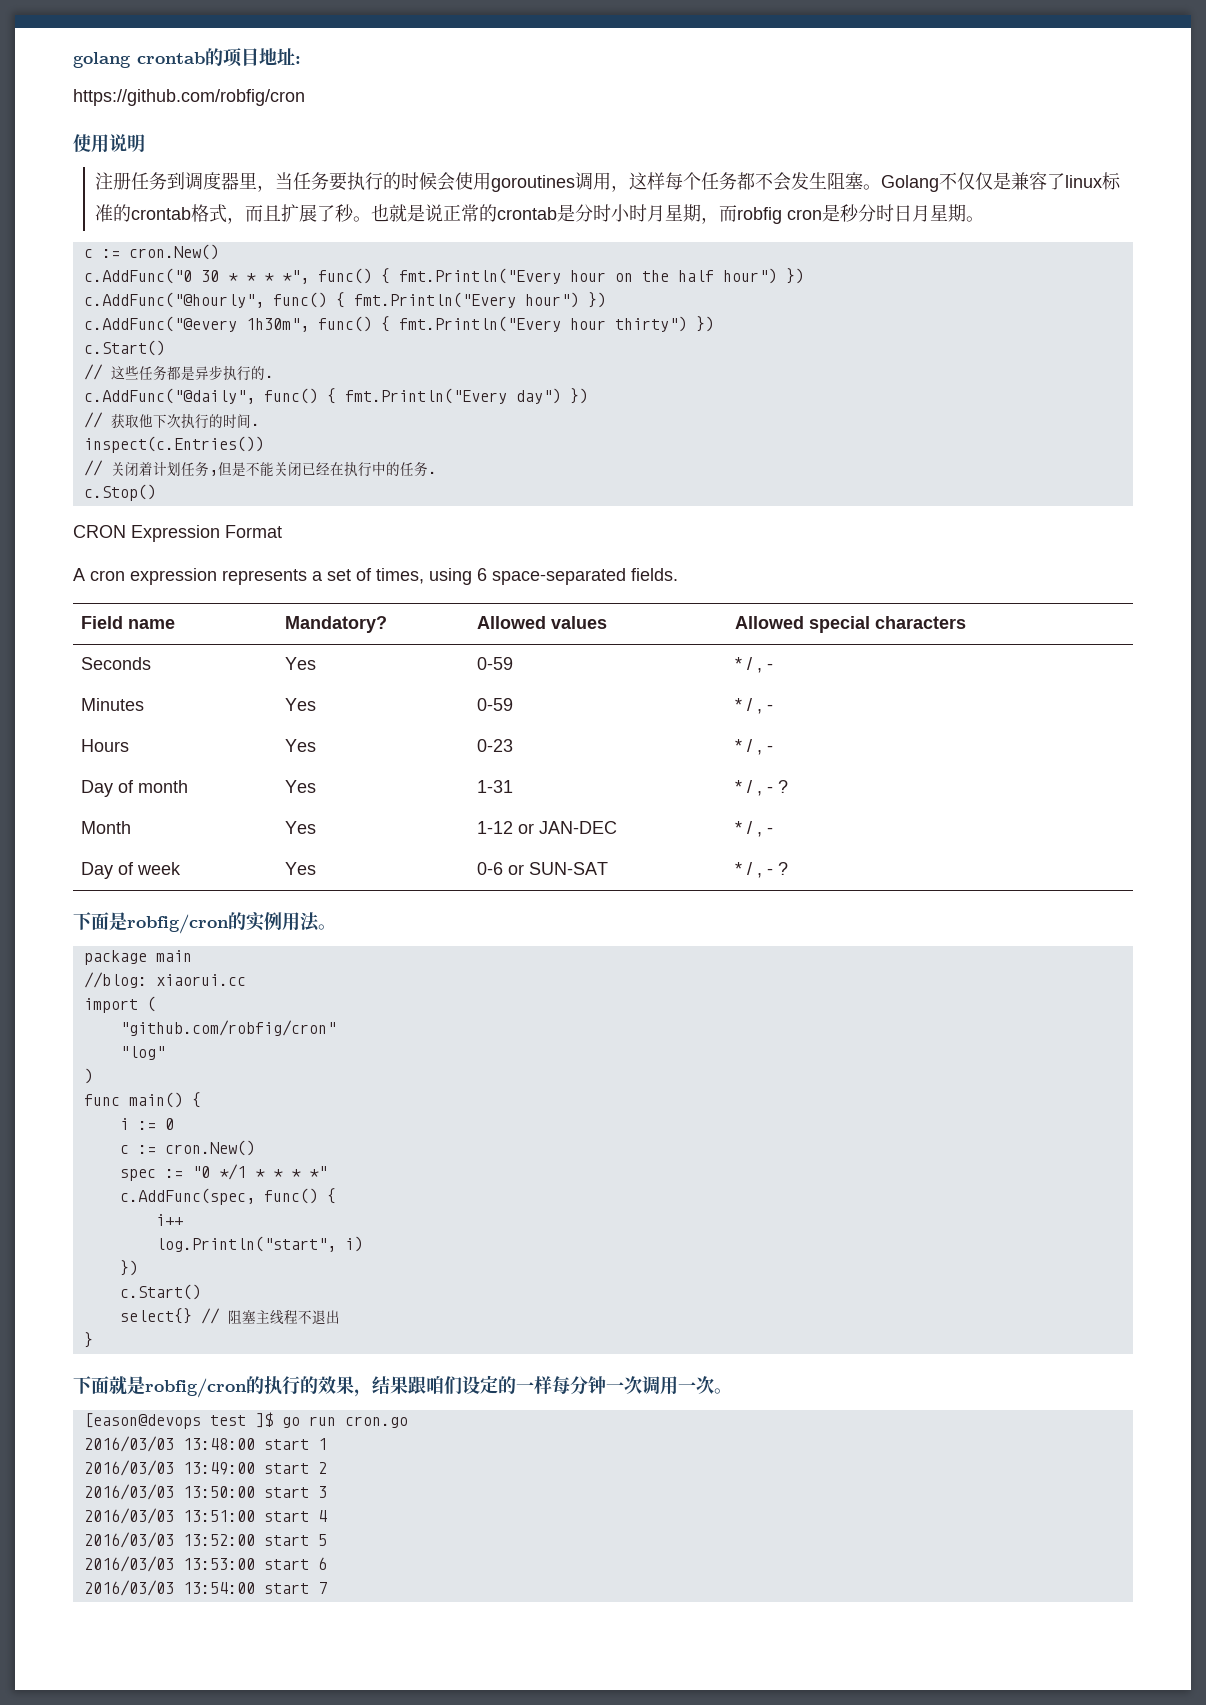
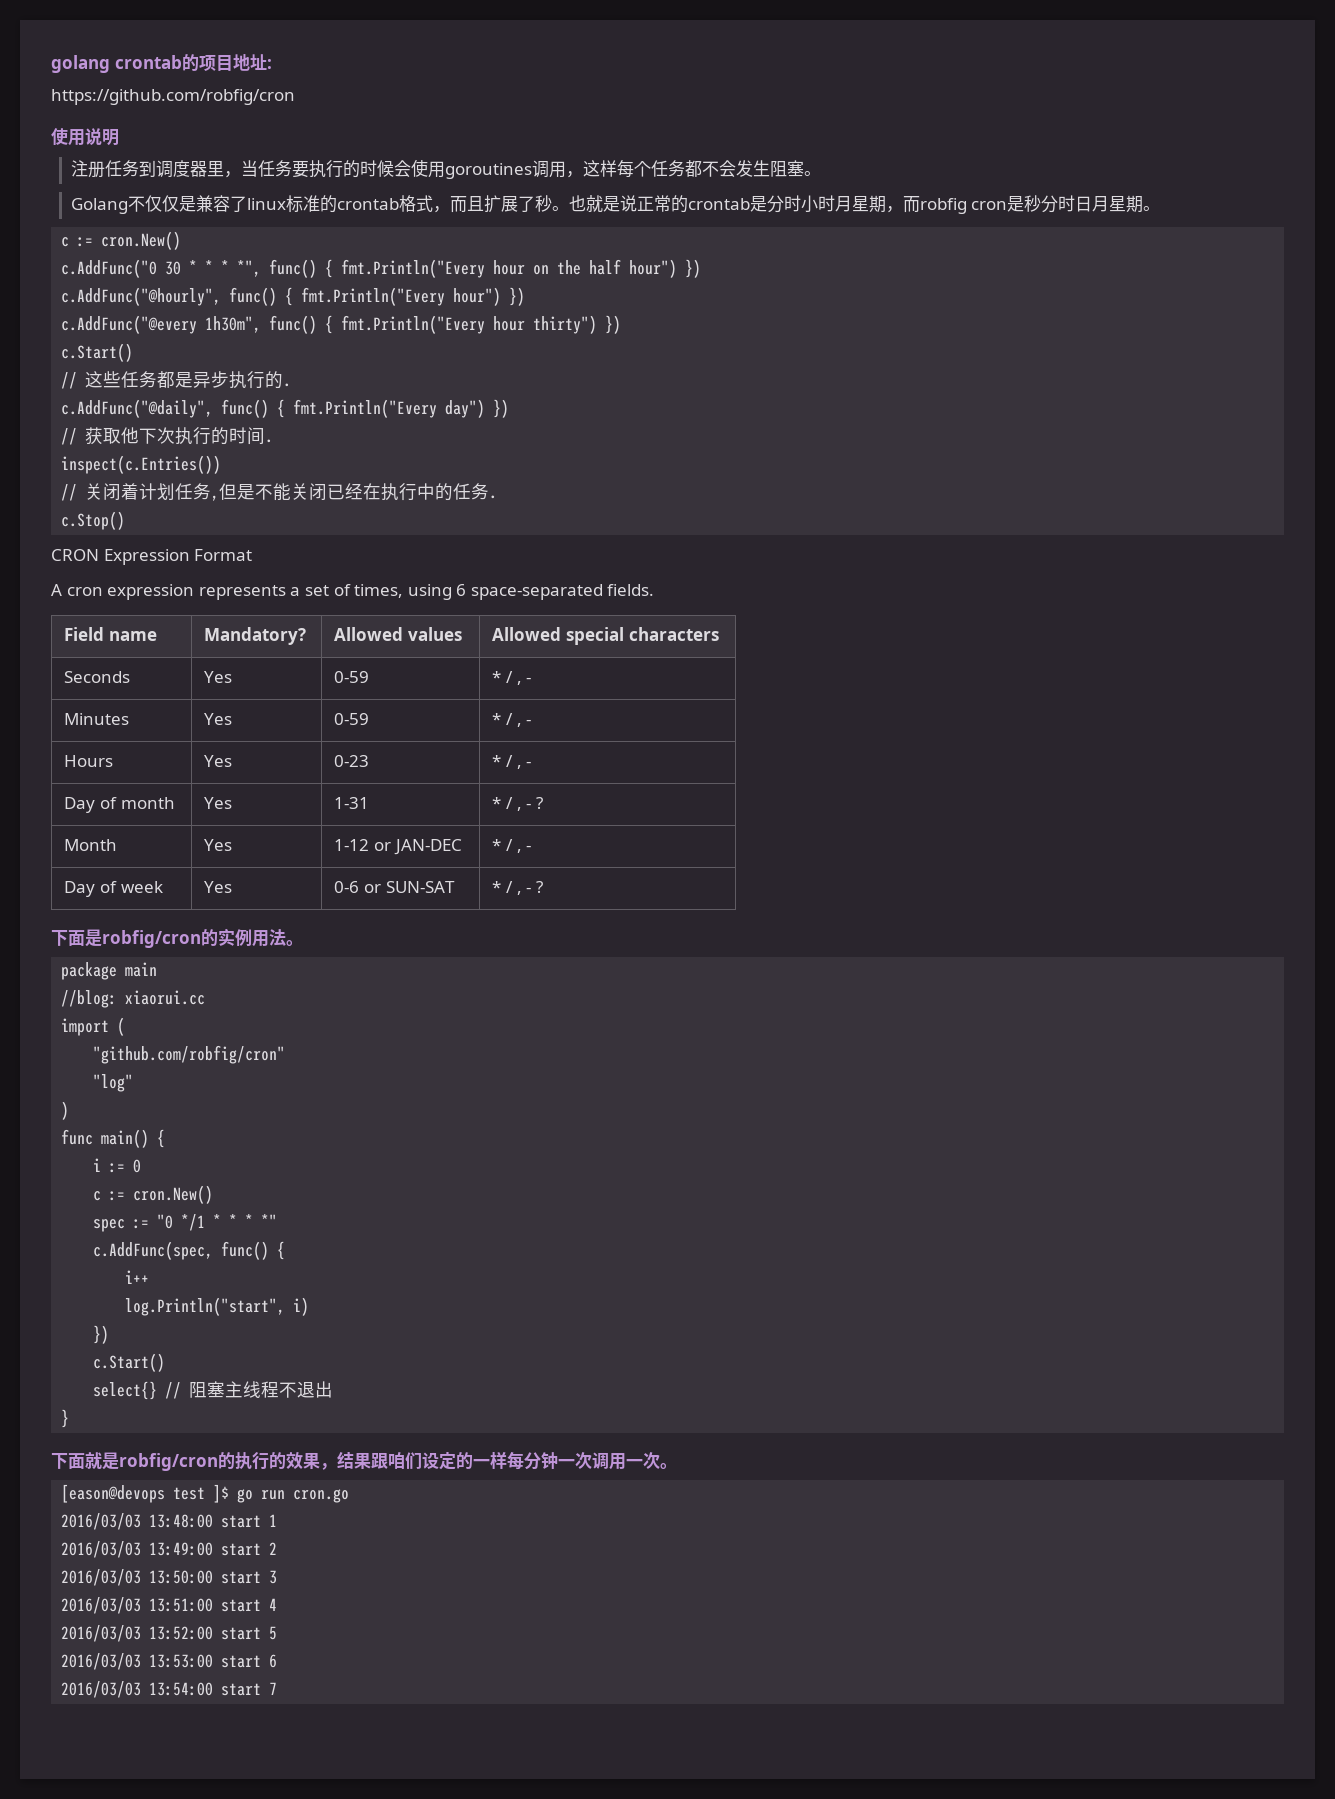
(882, 187) none -> (821, 173) //

